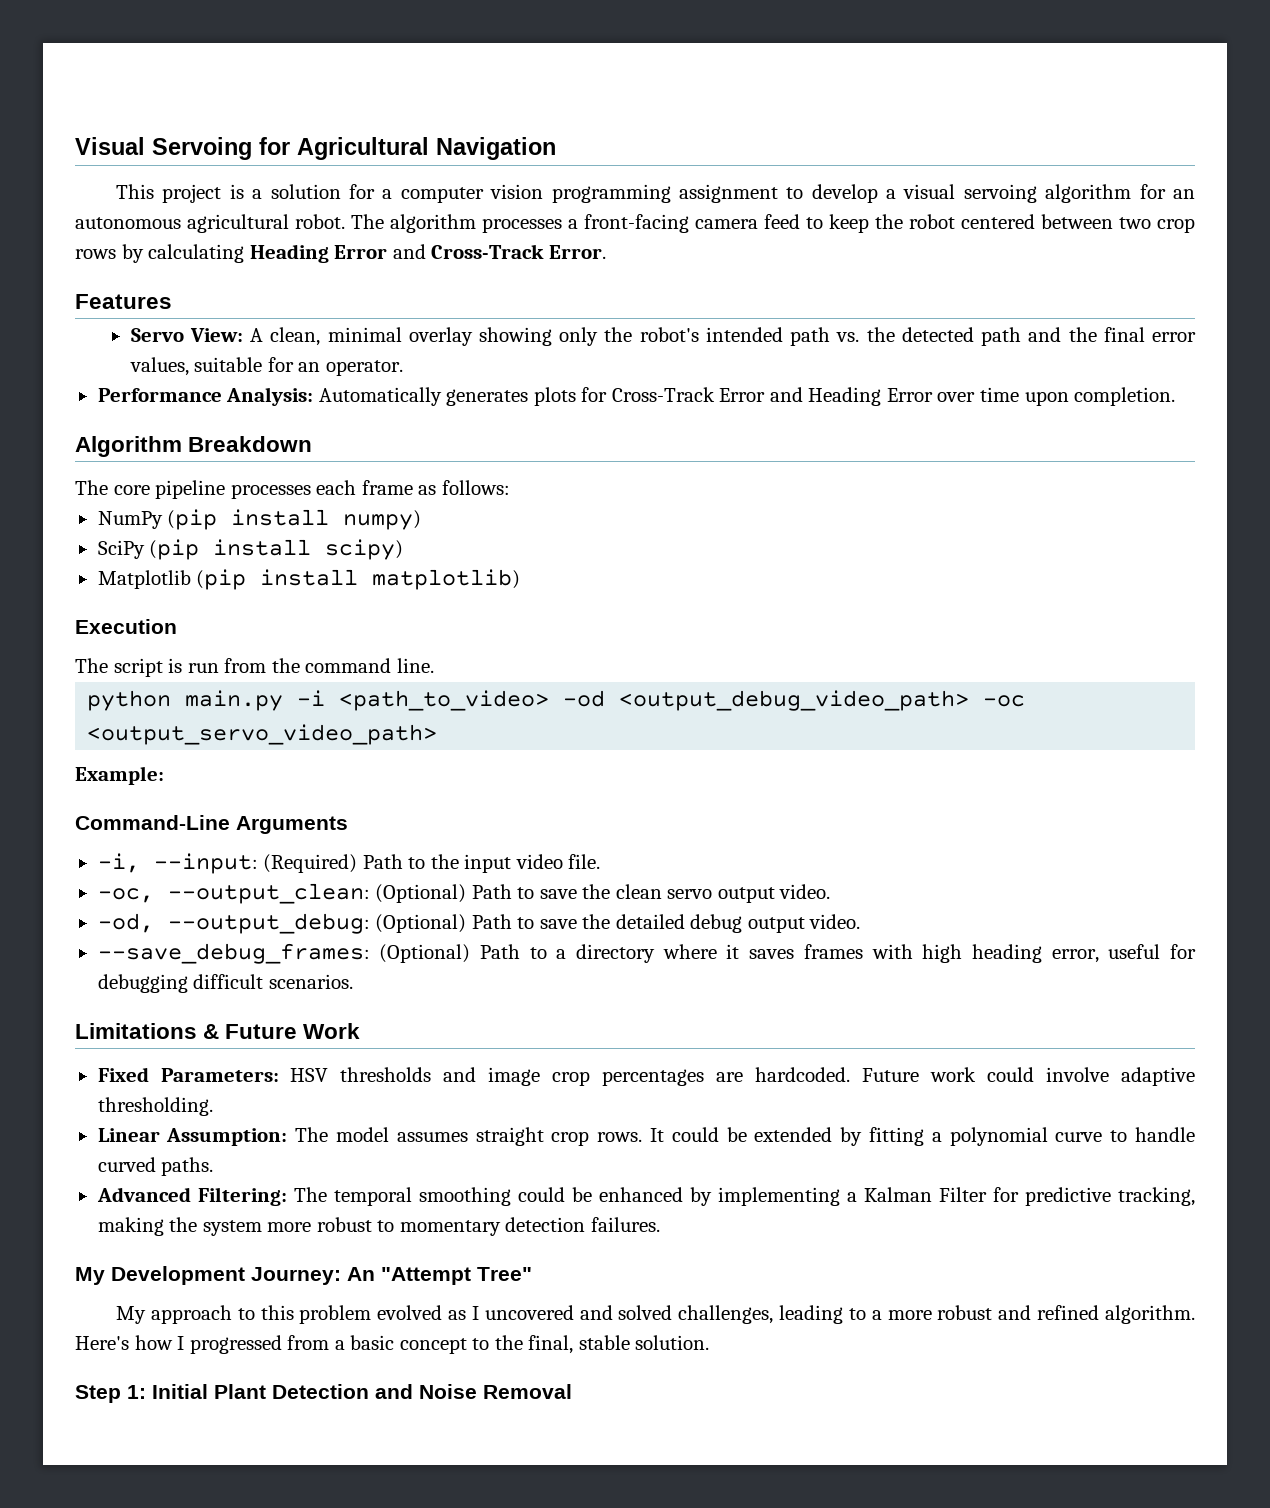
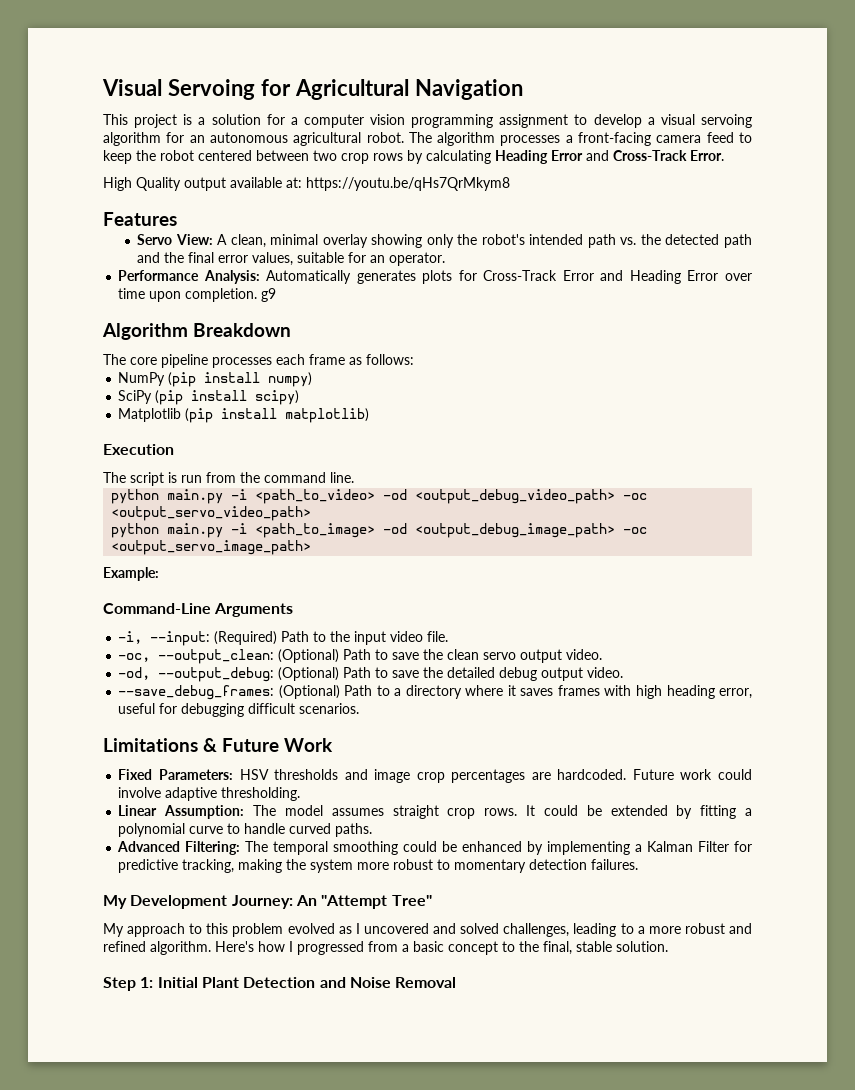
(606, 252) none -> [103,177,510,191] // High Quality output available at: https://youtu.be/qHs7QrMkym8
(1176, 396) none -> [261,288,277,302] g9
(438, 734) none -> [111,523,648,538] [111,540,312,555] // python main.py -i <path_to_image> -od <output_debug_image_path> -oc <output_servo_image_path>

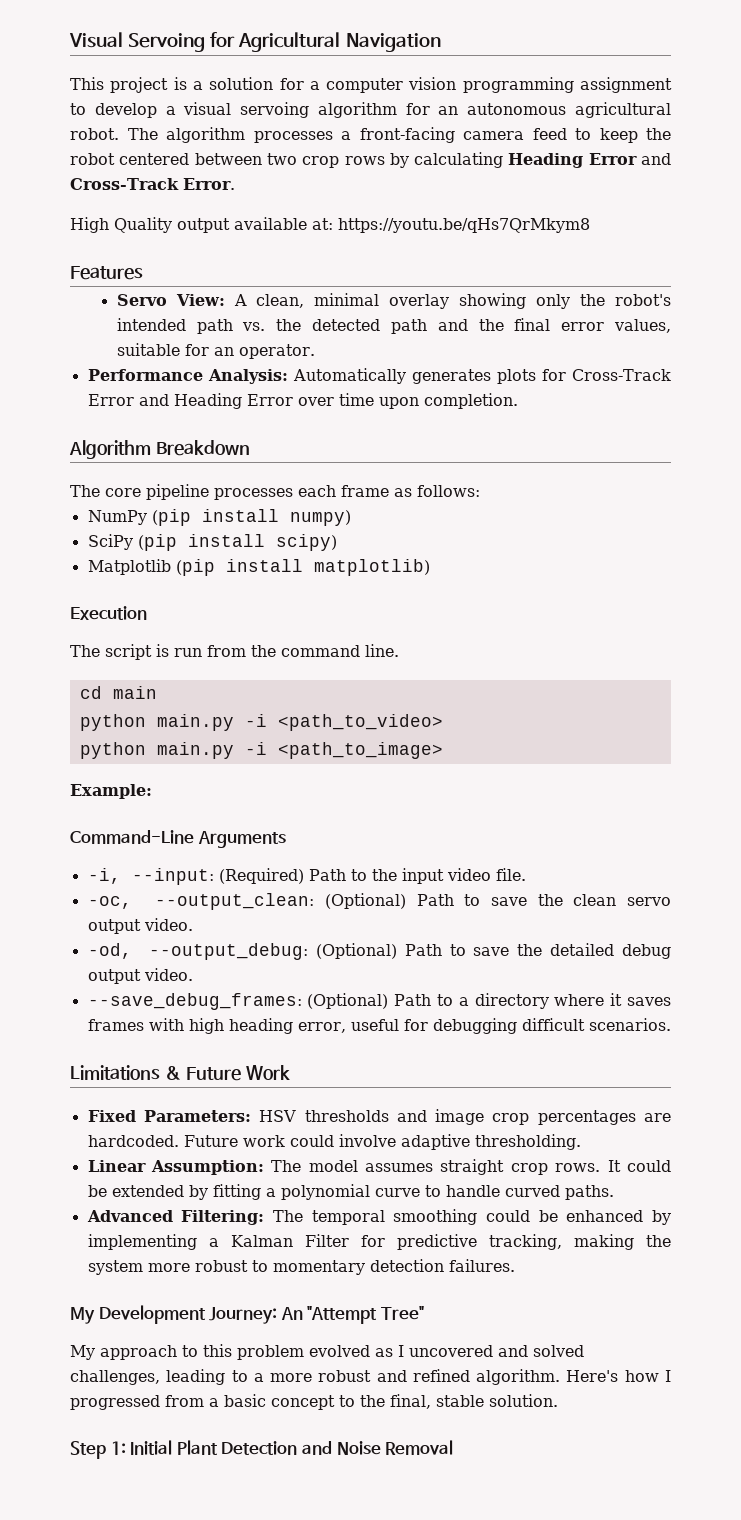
[261,288,277,302] g9 -> (518, 401) none
(354, 477) none -> [79,686,157,699] // cd main
[383,489,648,504] [111,506,312,521] -od <output_debug_video_path> -oc <output_servo_video_path> -> (443, 722) none
[383,523,648,538] [111,540,312,555] -od <output_debug_image_path> -oc <output_servo_image_path> -> (443, 750) none

